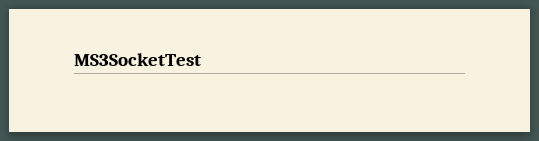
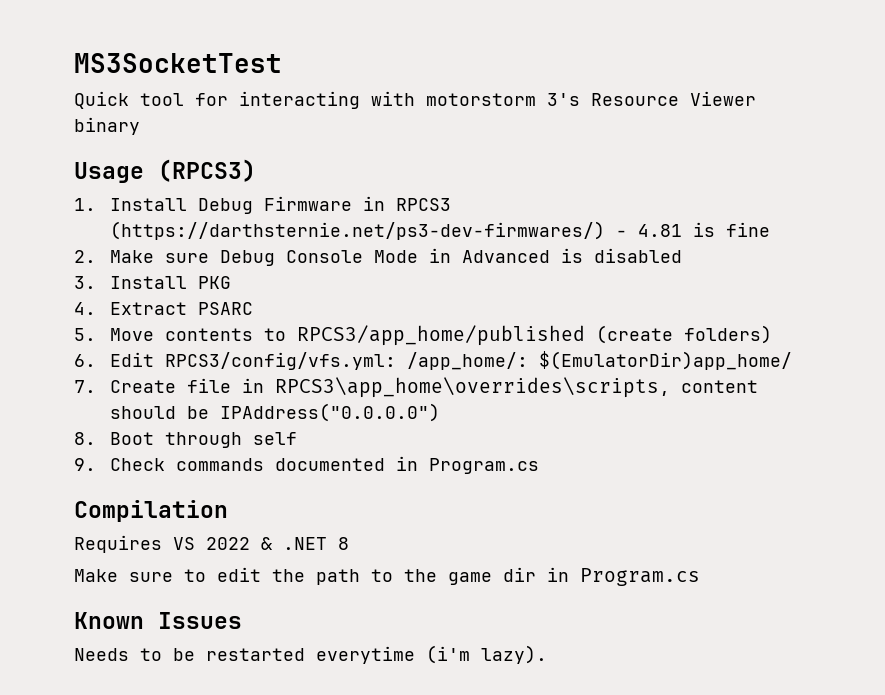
(201, 59) none -> [74,91,756,109] [74,117,140,135] [74,159,256,183] [74,196,451,214] [109,221,770,240] [74,248,682,266] [74,276,231,289] [74,302,253,315] [74,325,772,346] [74,351,792,370] [74,377,758,398] [109,403,440,422] [74,432,297,448] [74,456,539,474] [74,500,228,522] [74,535,349,553] [74,567,700,586] [74,612,242,629] [74,645,547,664] // Quick tool for interacting with motorstorm 3's Resource Viewer binary // Usage (RPCS3) // 1. Install Debug Firmware in RPCS3 (https://darthsternie.net/ps3-dev-firmwares/) - 4.81 is fine // 2. Make sure Debug Console Mode in Advanced is disabled // 3. Install PKG // 4. Extract PSARC // 5. Move contents to RPCS3/app_home/published (create folders) // 6. Edit RPCS3/config/vfs.yml: /app_home/: $(EmulatorDir)app_home/ // 7. Create file in RPCS3\app_home\overrides\scripts, content should be IPAddress("0.0.0.0") // 8. Boot through self // 9. Check commands documented in Program.cs // Compilation // Requires VS 2022 & .NET 8 // Make sure to edit the path to the game dir in Program.cs // Known Issues // Needs to be restarted everytime (i'm lazy).

